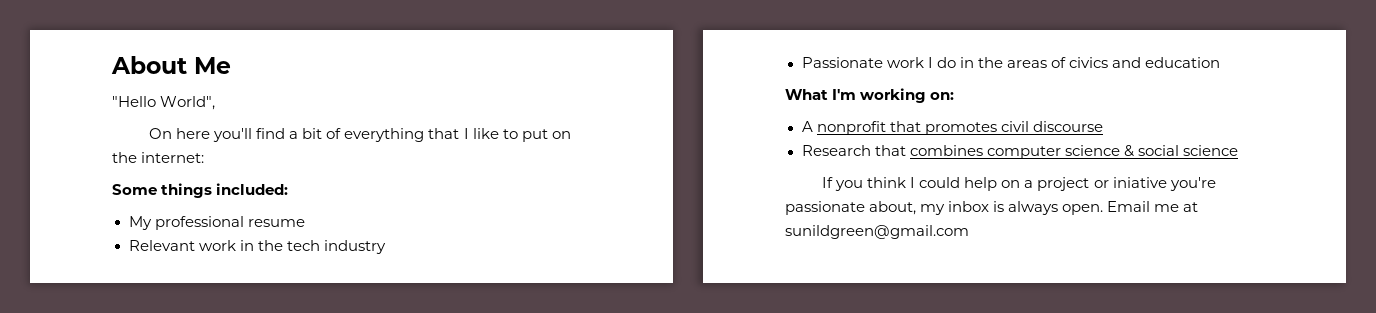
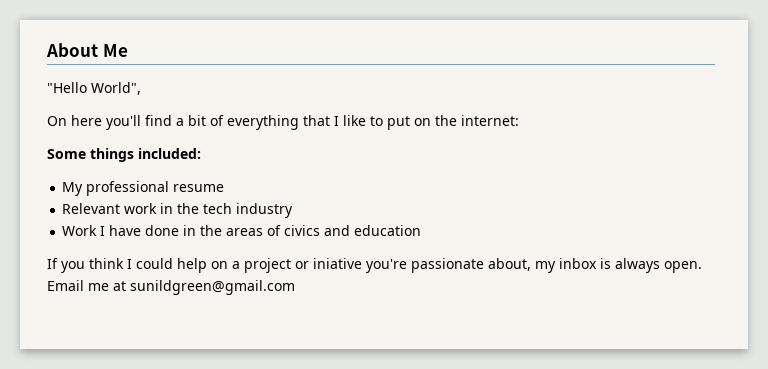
[801,57,956,68] Passionate work I do -> [62,225,180,236] Work I have done
[785,88,955,103] [801,121,1103,135] [801,145,1238,159] // What I'm working on: // A nonprofit that promotes civil discourse // Research that combines computer science & social science -> (422, 230) none

